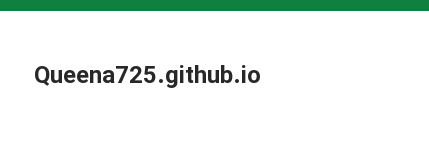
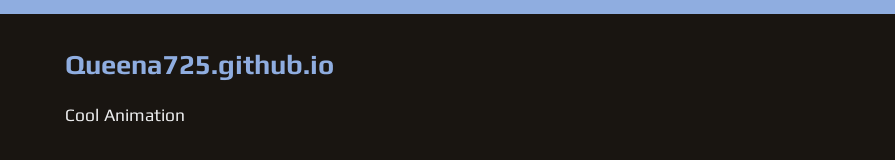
(261, 76) none -> [65,108,185,122] // Cool Animation

